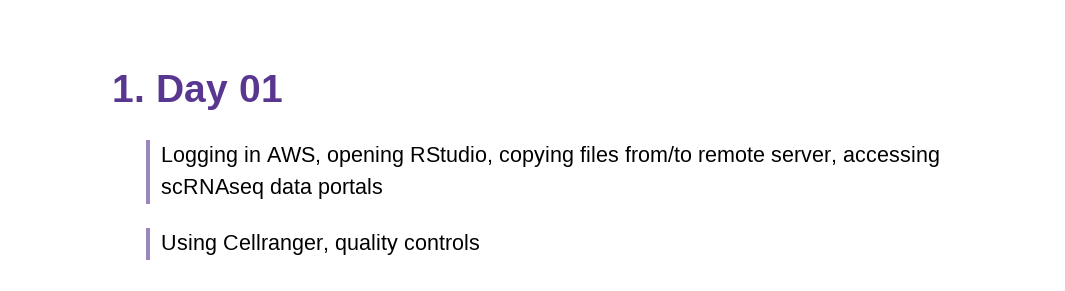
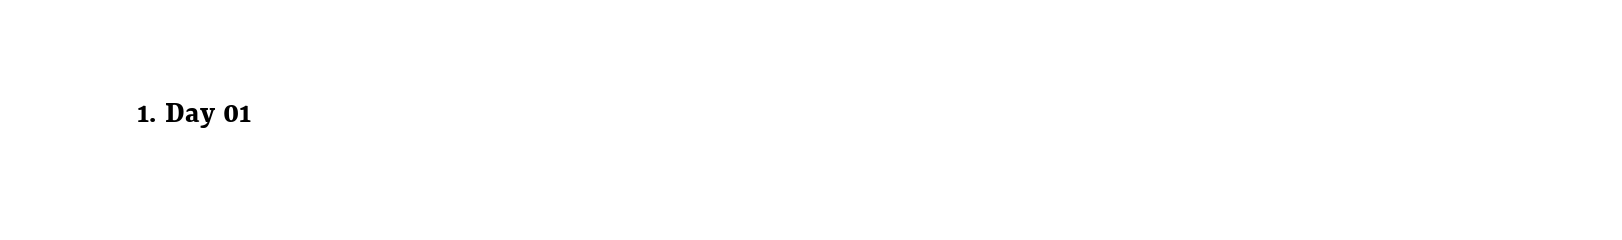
[161,146,941,167] [161,178,384,199] [161,234,481,255] // Logging in AWS, opening RStudio, copying files from/to remote server, accessing scRNAseq data portals // Using Cellranger, quality controls -> (252, 113) none

